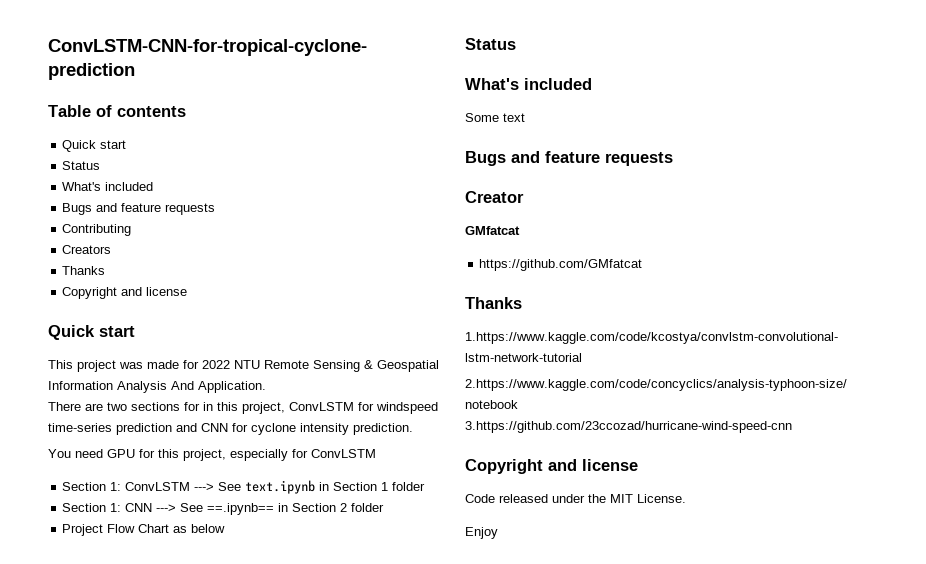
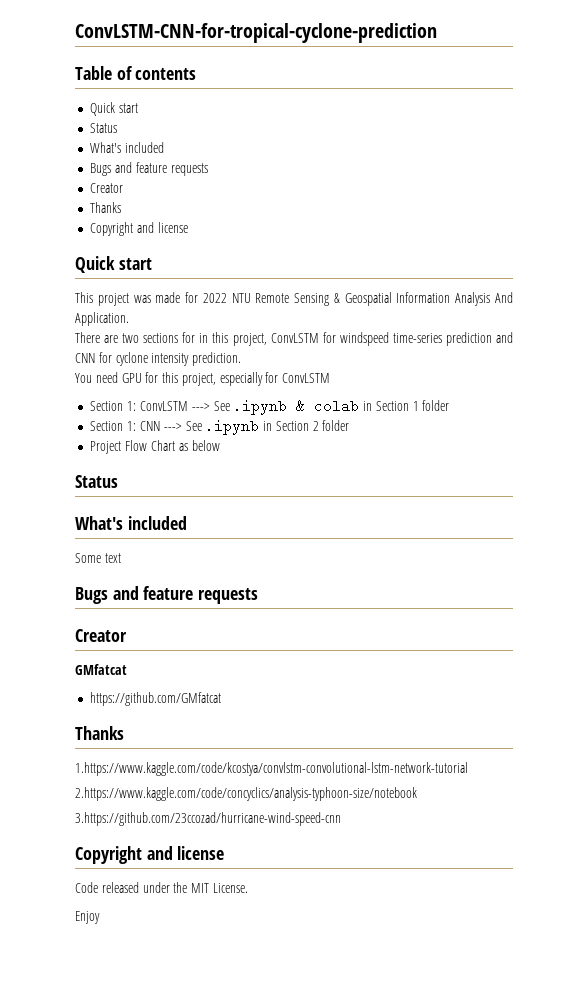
[62,224,132,236] [62,245,112,254] Contributing // Creators -> [90,183,124,193] Creator
[245,480,316,494] text.ipynb -> [233,399,360,415] .ipynb & colab
[207,503,275,515] ==.ipynb== -> [205,419,260,435] .ipynb

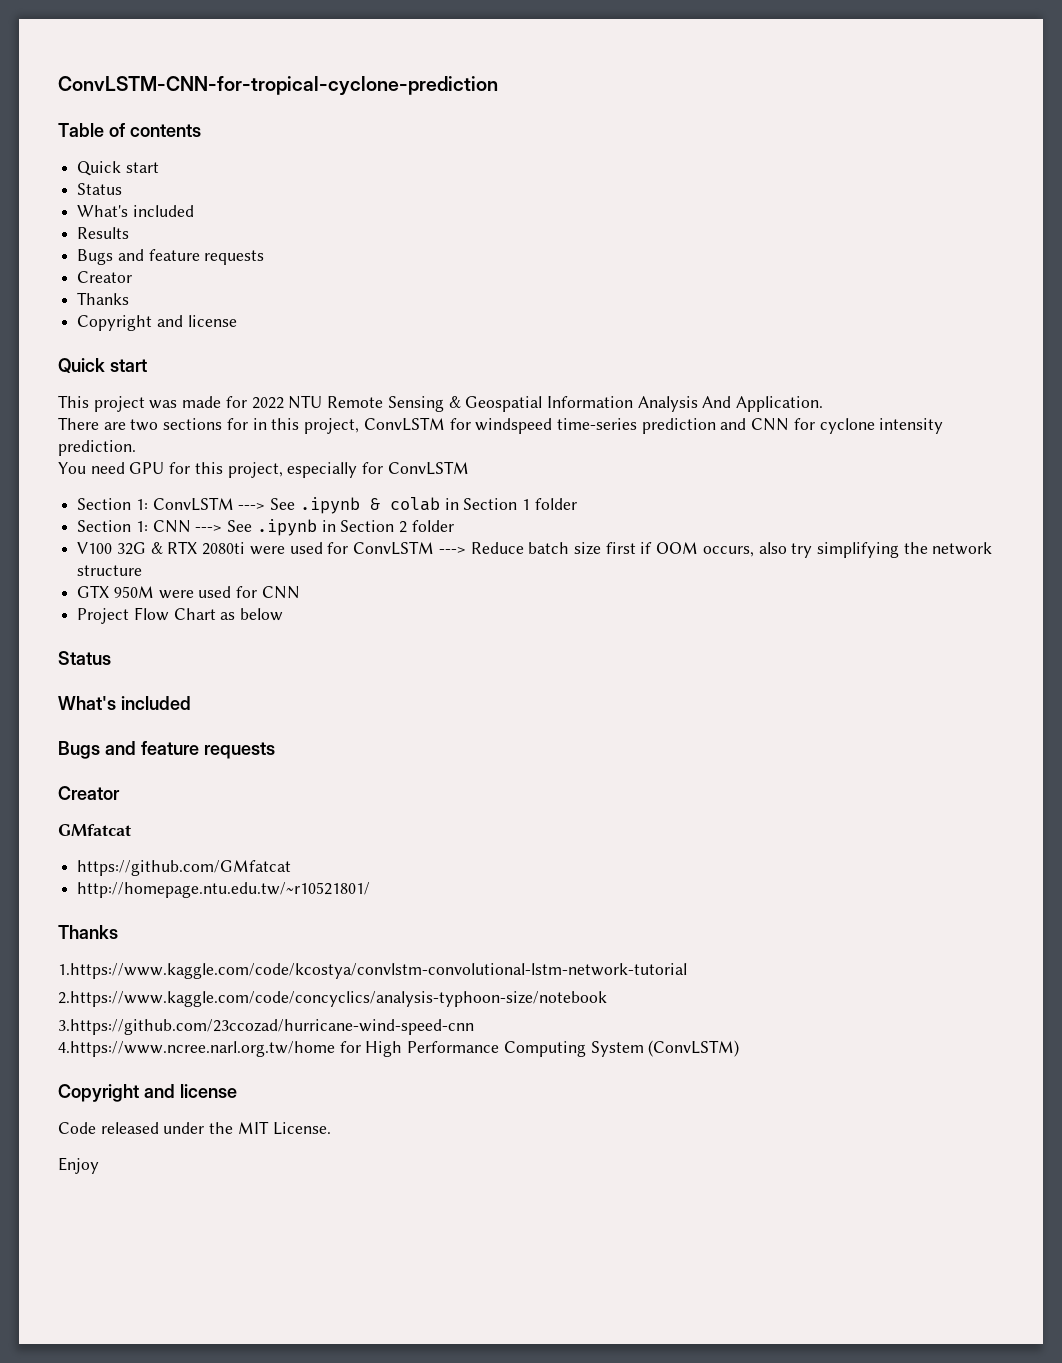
(165, 147) none -> [77,227,130,239] // Results
(350, 425) none -> [77,541,993,558] [77,565,143,576] [77,585,300,599] // V100 32G & RTX 2080ti were used for ConvLSTM ---> Reduce batch size first if OOM occurs, also try simplifying the network structure // GTX 950M were used for CNN
[75,553,121,563] // Some text -> (191, 703) none
(222, 699) none -> [77,882,371,898] // http://homepage.ntu.edu.tw/~r10521801/
(341, 819) none -> [58,1040,740,1057] // 4.https://www.ncree.narl.org.tw/home for High Performance Computing System (ConvLSTM)

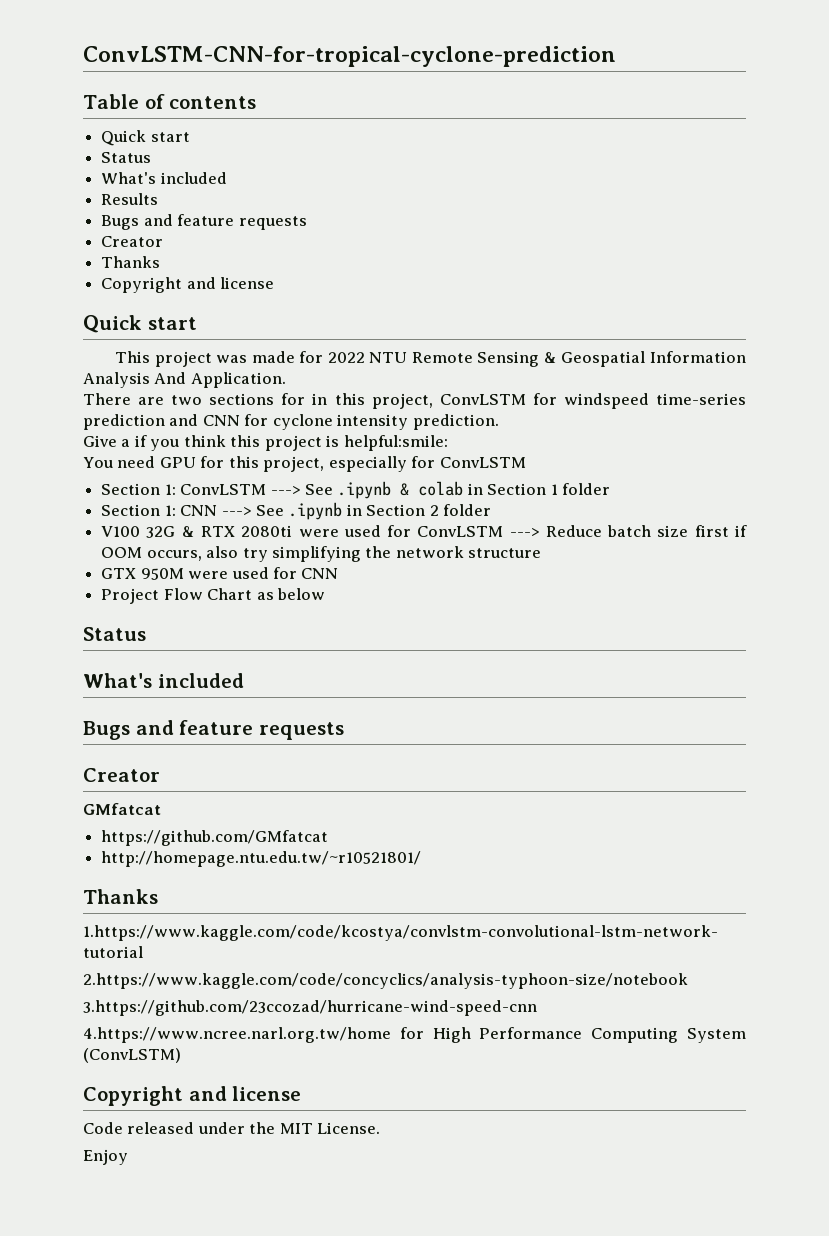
(136, 448) none -> [83,435,448,451] // Give a if you think this project is helpful:smile:

